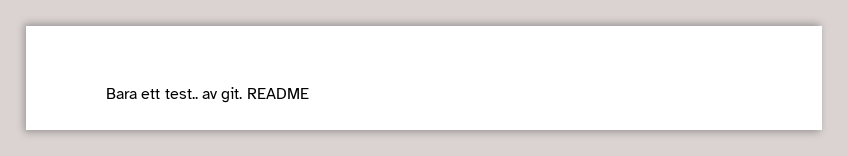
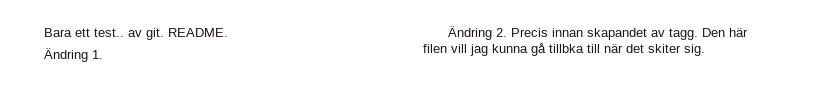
[246,88,309,99] README -> [168,28,228,37] [44,48,103,62] [447,26,748,40] [423,43,705,56] README. // Ändring 1. // Ändring 2. Precis innan skapandet av tagg. Den här filen vill jag kunna gå tillbka till när det skiter sig.

